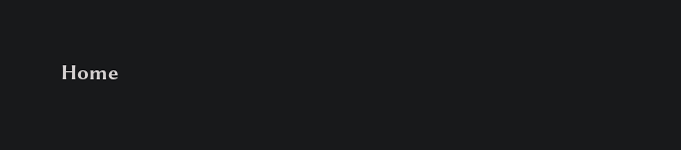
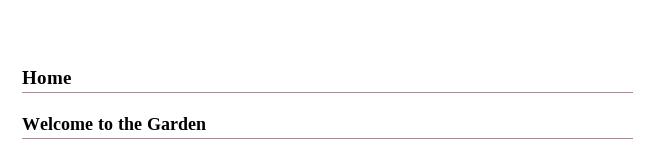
(120, 72) none -> [22,117,206,130] // Welcome to the Garden

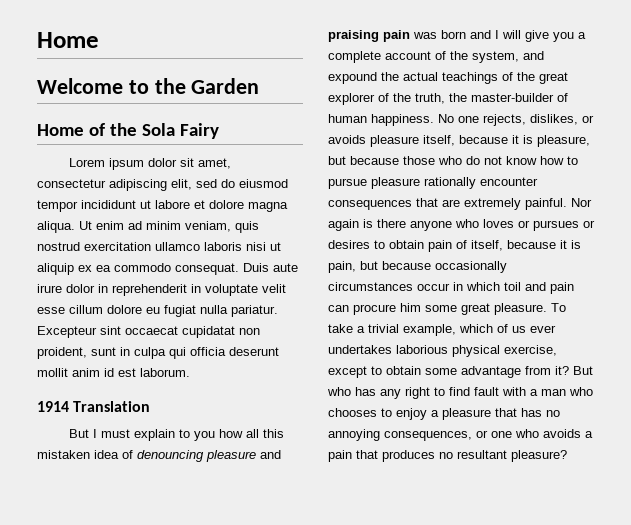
(206, 123) none -> [37,123,219,139] [69,158,232,170] [37,179,288,191] [37,200,288,212] [37,221,259,233] [37,242,281,251] [37,263,298,275] [37,284,286,296] [37,305,278,317] [37,326,260,338] [37,347,279,359] [37,368,190,377] [37,401,151,412] [69,429,285,441] [37,450,281,462] [328,30,586,42] [328,51,544,63] [328,72,568,84] [328,93,568,105] [328,114,594,126] [328,135,590,147] [328,156,578,165] [328,177,538,189] [328,198,592,210] [328,219,595,231] [328,240,581,252] [328,261,507,273] [328,282,574,294] [328,303,566,315] [328,324,556,336] [328,345,557,357] [328,366,593,378] [327,387,593,399] [328,408,560,420] [328,429,593,441] [328,450,567,462] // Home of the Sola Fairy // Lorem ipsum dolor sit amet, consectetur adipiscing elit, sed do eiusmod tempor incididunt ut labore et dolore magna aliqua. Ut enim ad minim veniam, quis nostrud exercitation ullamco laboris nisi ut aliquip ex ea commodo consequat. Duis aute irure dolor in reprehenderit in voluptate velit esse cillum dolore eu fugiat nulla pariatur. Excepteur sint occaecat cupidatat non proident, sunt in culpa qui officia deserunt mollit anim id est laborum. // 1914 Translation // But I must explain to you how all this mistaken idea of denouncing pleasure and praising pain was born and I will give you a complete account of the system, and expound the actual teachings of the great explorer of the truth, the master-builder of human happiness. No one rejects, dislikes, or avoids pleasure itself, because it is pleasure, but because those who do not know how to pursue pleasure rationally encounter consequences that are extremely painful. Nor again is there anyone who loves or pursues or desires to obtain pain of itself, because it is pain, but because occasionally circumstances occur in which toil and pain can procure him some great pleasure. To take a trivial example, which of us ever undertakes laborious physical exercise, except to obtain some advantage from it? But who has any right to find fault with a man who chooses to enjoy a pleasure that has no annoying consequences, or one who avoids a pain that produces no resultant pleasure?

